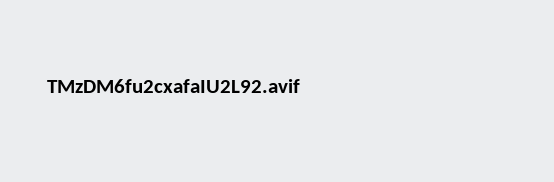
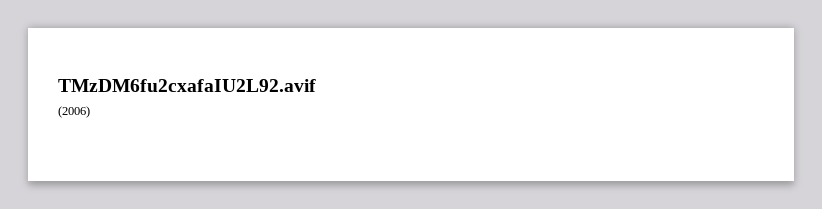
(300, 86) none -> [58,106,90,118] // (2006)

